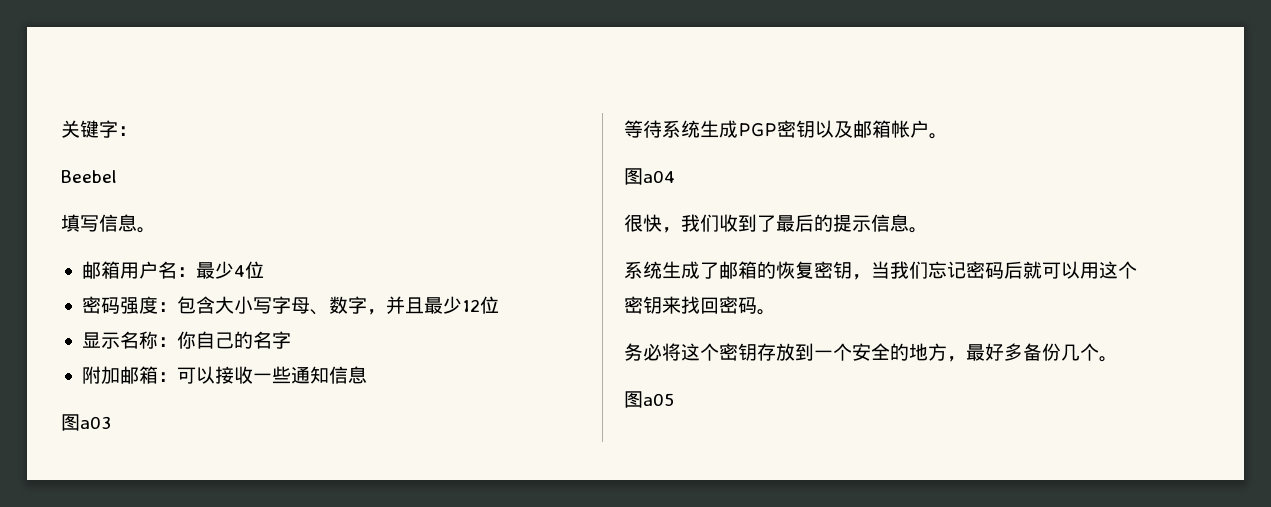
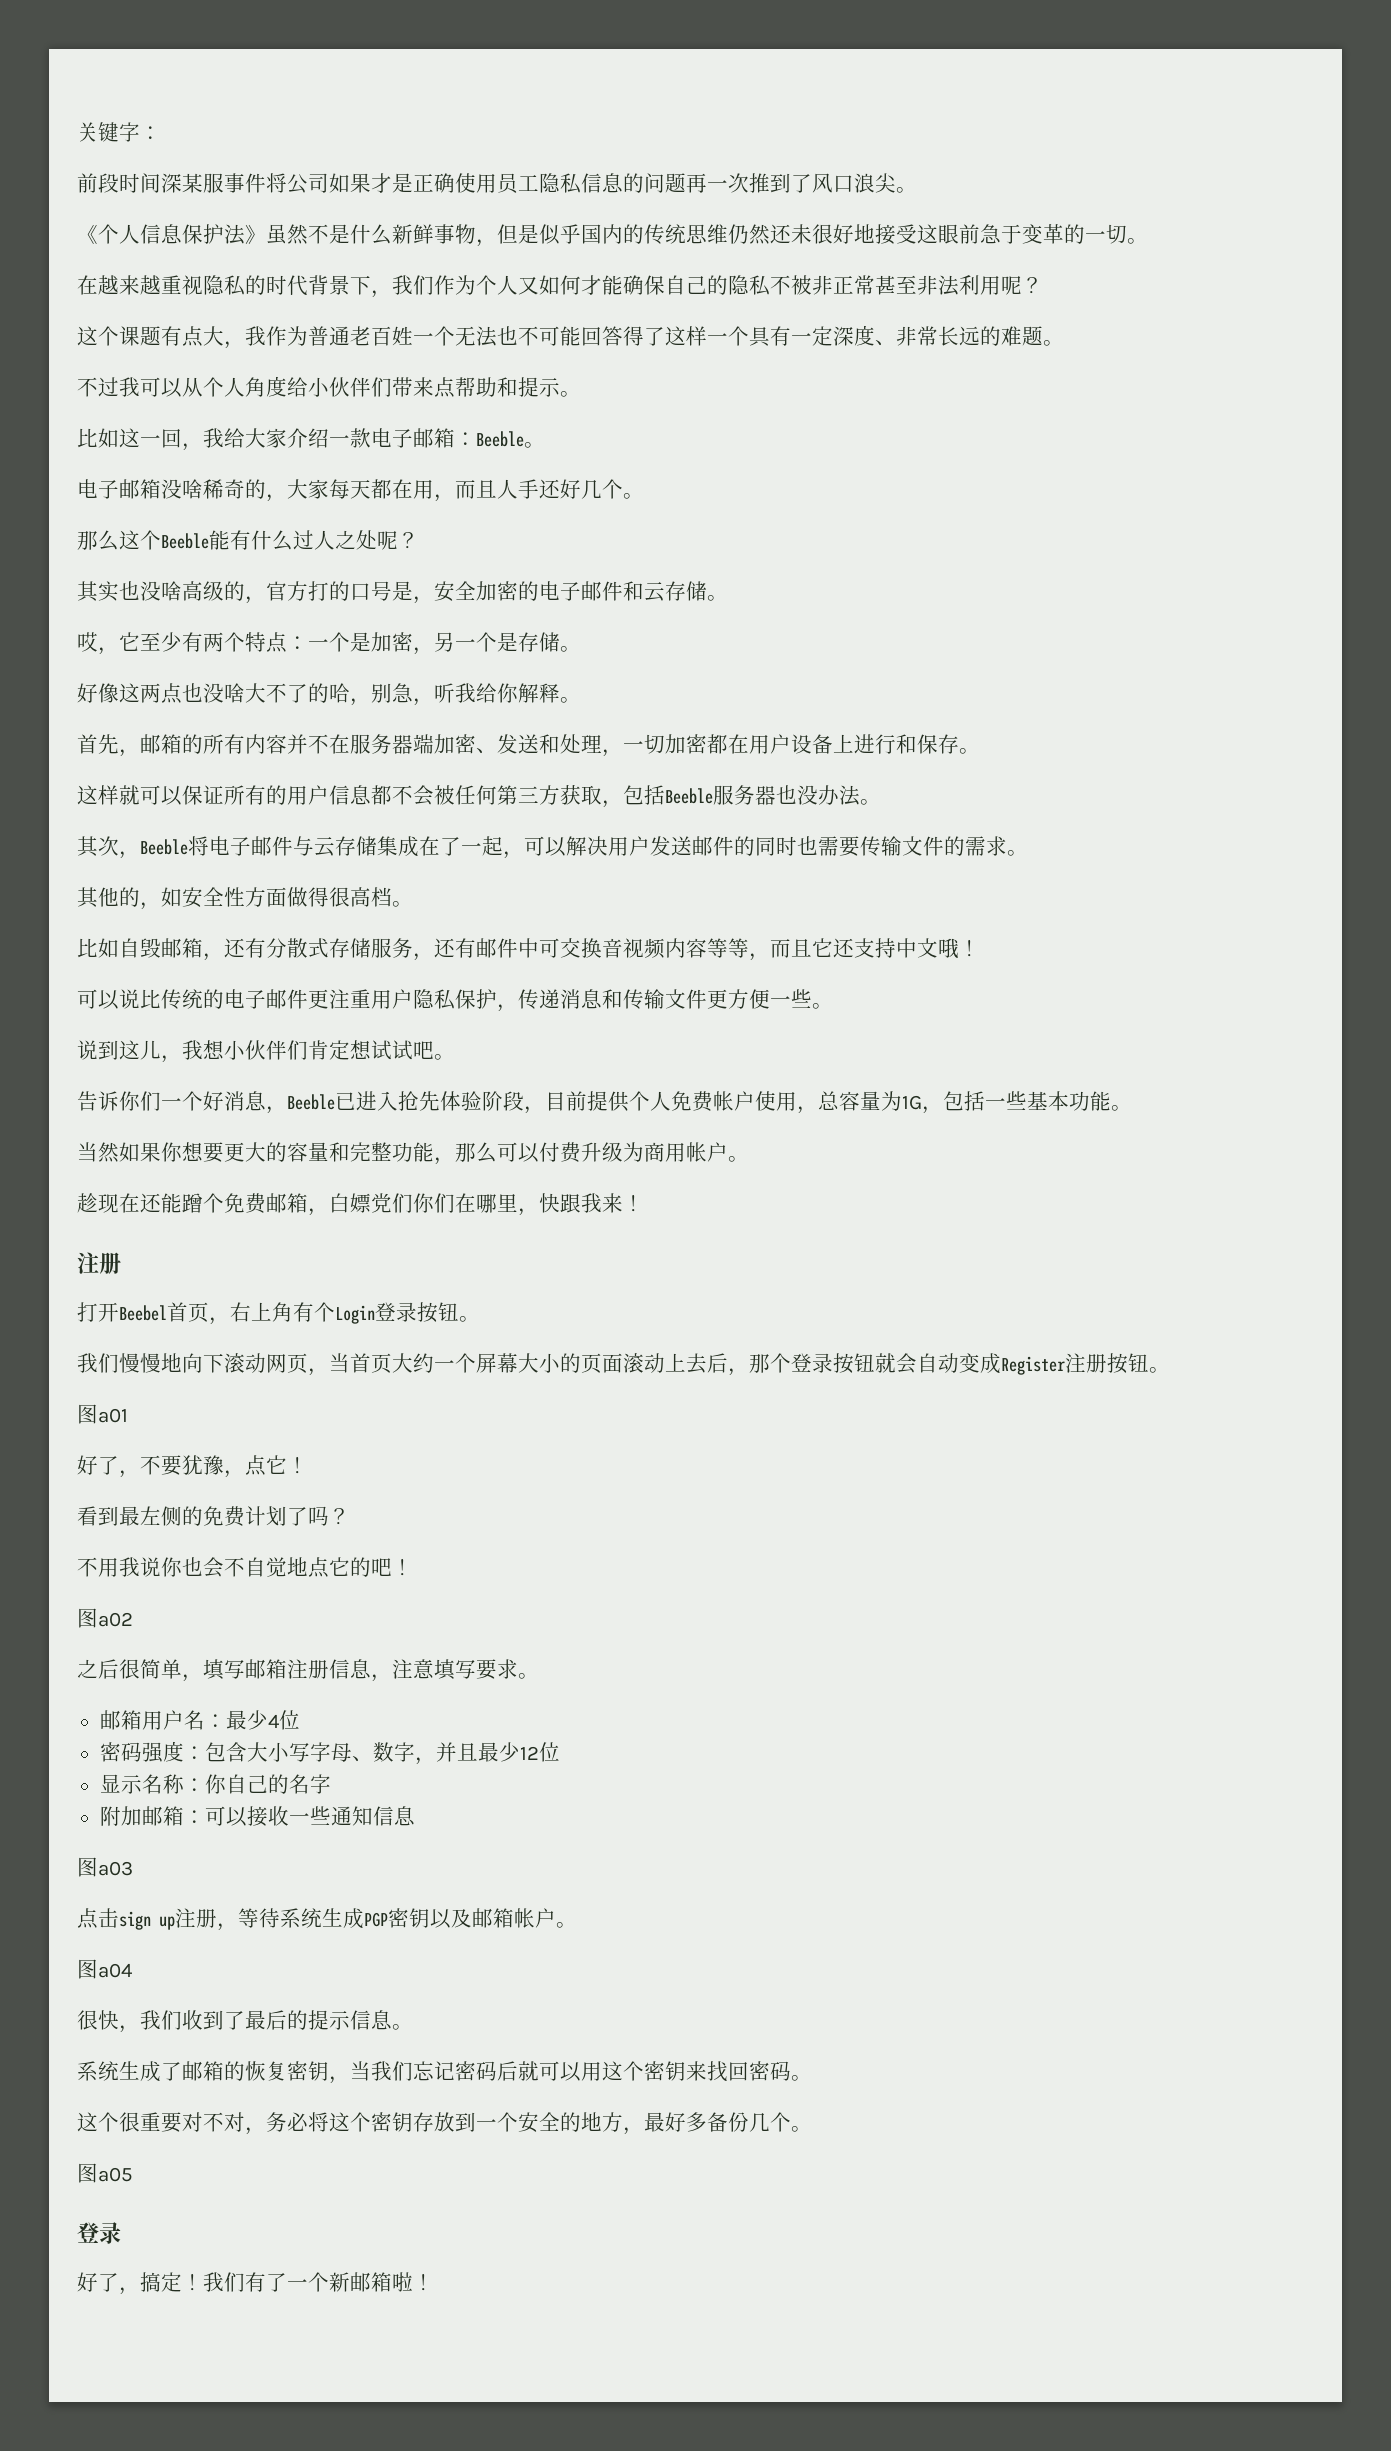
[61,170,117,183] [61,214,137,232] Beebel // 填写信息 -> [77,173,917,194] [77,224,1148,247] [77,275,1043,298] [77,325,1064,349] [77,376,581,398] [77,428,545,451] [77,479,644,502] [77,530,419,551] [77,581,728,604] [77,632,581,655] [77,683,581,706] [77,734,980,757] [77,785,881,808] [77,836,1028,859] [77,887,413,910] [77,938,980,961] [77,989,833,1012] [77,1040,455,1063] [77,1091,1132,1114] [77,1142,749,1165] [77,1193,644,1216] [77,1252,121,1274] [77,1302,480,1325] [77,1353,1170,1376] [77,1404,128,1424] [77,1455,308,1478] [77,1506,350,1527] [77,1557,413,1578] [77,1608,133,1628] [77,1659,518,1682] 前段时间深某服事件将公司如果才是正确使用员工隐私信息的问题再一次推到了风口浪尖。 // 《个人信息保护法》虽然不是什么新鲜事物，但是似乎国内的传统思维仍然还未很好地接受这眼前急于变革的一切。 // 在越来越重视隐私的时代背景下，我们作为个人又如何才能确保自己的隐私不被非正常甚至非法利用呢？ // 这个课题有点大，我作为普通老百姓一个无法也不可能回答得了这样一个具有一定深度、非常长远的难题。 // 不过我可以从个人角度给小伙伴们带来点帮助和提示。 // 比如这一回，我给大家介绍一款电子邮箱：Beeble。 // 电子邮箱没啥稀奇的，大家每天都在用，而且人手还好几个。 // 那么这个Beeble能有什么过人之处呢？ // 其实也没啥高级的，官方打的口号是，安全加密的电子邮件和云存储。 // 哎，它至少有两个特点：一个是加密，另一个是存储。 // 好像这两点也没啥大不了的哈，别急，听我给你解释。 // 首先，邮箱的所有内容并不在服务器端加密、发送和处理，一切加密都在用户设备上进行和保存。 // 这样就可以保证所有的用户信息都不会被任何第三方获取，包括Beeble服务器也没办法。 // 其次，Beeble将电子邮件与云存储集成在了一起，可以解决用户发送邮件的同时也需要传输文件的需求。 // 其他的，如安全性方面做得很高档。 // 比如自毁邮箱，还有分散式存储服务，还有邮件中可交换音视频内容等等，而且它还支持中文哦！ // 可以说比传统的电子邮件更注重用户隐私保护，传递消息和传输文件更方便一些。 // 说到这儿，我想小伙伴们肯定想试试吧。 // 告诉你们一个好消息，Beeble已进入抢先体验阶段，目前提供个人免费帐户使用，总容量为1G，包括一些基本功能。 // 当然如果你想要更大的容量和完整功能，那么可以付费升级为商用帐户。 // 趁现在还能蹭个免费邮箱，白嫖党们你们在哪里，快跟我来！ // 注册 // 打开Beebel首页，右上角有个Login登录按钮。 // 我们慢慢地向下滚动网页，当首页大约一个屏幕大小的页面滚动上去后，那个登录按钮就会自动变成Register注册按钮。 // 图a01 // 好了，不要犹豫，点它！ // 看到最左侧的免费计划了吗？ // 不用我说你也会不自觉地点它的吧！ // 图a02 // 之后很简单，填写邮箱注册信息，注意填写要求
(111, 422) none -> [77,1908,238,1931] 点击sign up注册，
(776, 312) none -> [77,2112,266,2135] 这个很重要对不对，
(674, 399) none -> [77,2222,121,2244] [77,2272,434,2295] // 登录 // 好了，搞定！我们有了一个新邮箱啦！

